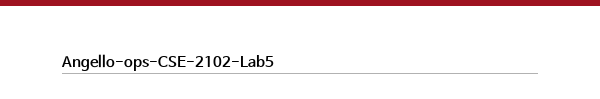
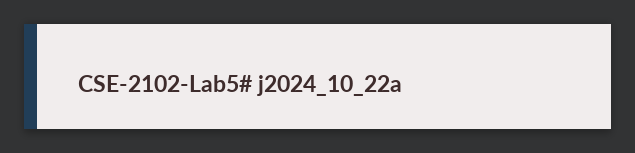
[61,54,274,71] Angello-ops-CSE-2102-Lab5 -> [78,75,403,96] CSE-2102-Lab5# j2024_10_22a

